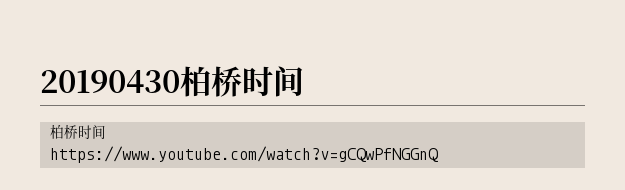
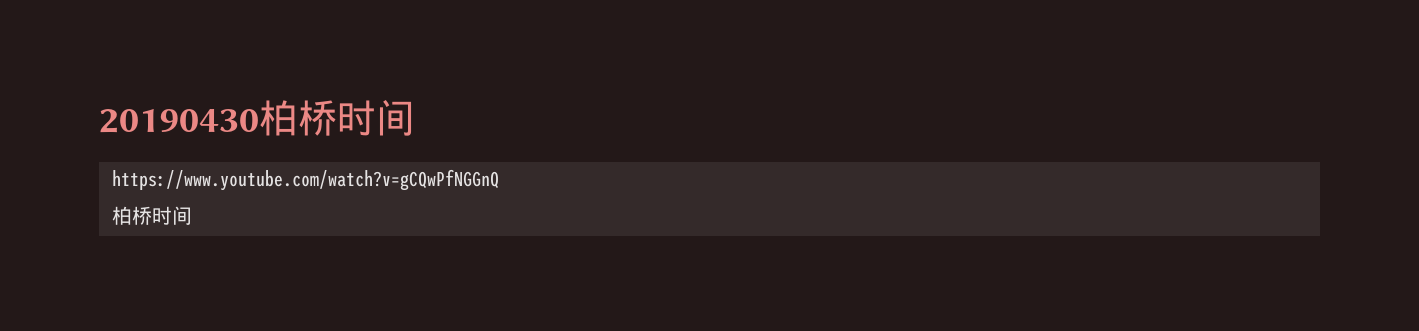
[50,124,107,139] [50,146,439,163] // 柏桥时间 // https://www.youtube.com/watch?v=gCQwPfNGGnQ -> [111,169,499,191] [111,206,192,225] // https://www.youtube.com/watch?v=gCQwPfNGGnQ // 柏桥时间

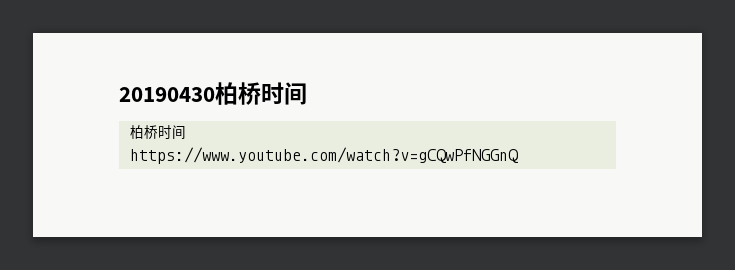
[111,169,499,191] [111,206,192,225] // https://www.youtube.com/watch?v=gCQwPfNGGnQ // 柏桥时间 -> [129,125,186,139] [129,147,518,164] // 柏桥时间 // https://www.youtube.com/watch?v=gCQwPfNGGnQ

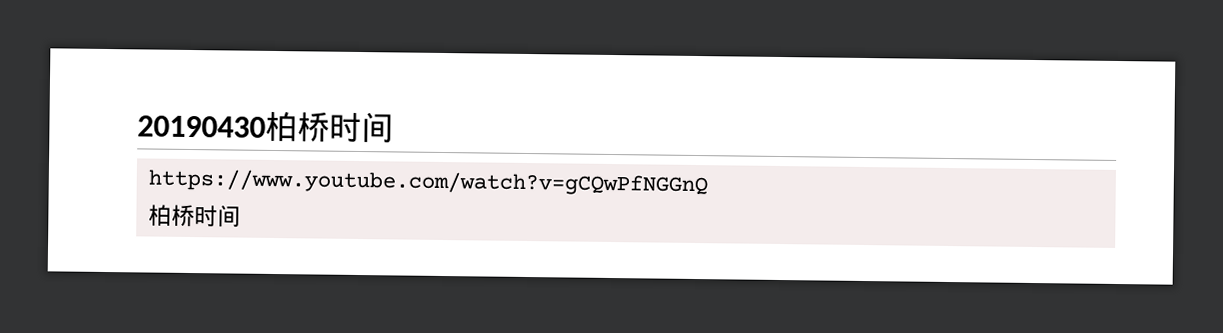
[129,125,186,139] [129,147,518,164] // 柏桥时间 // https://www.youtube.com/watch?v=gCQwPfNGGnQ -> [148,168,708,197] [148,204,241,228] // https://www.youtube.com/watch?v=gCQwPfNGGnQ // 柏桥时间

